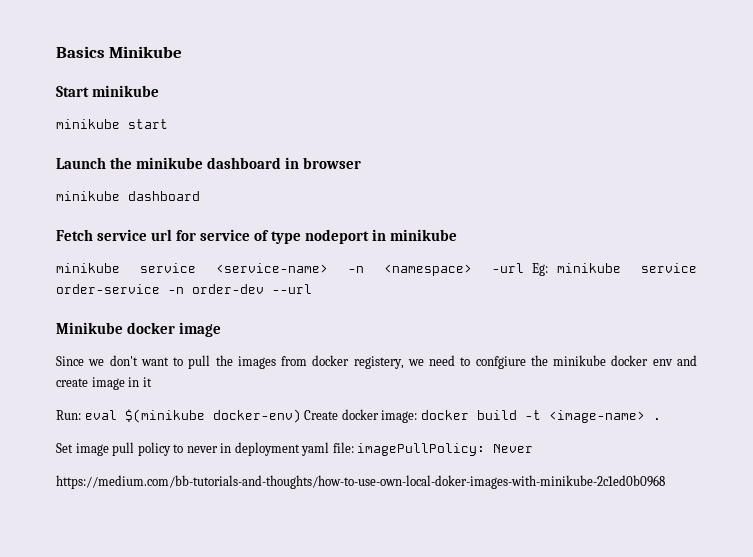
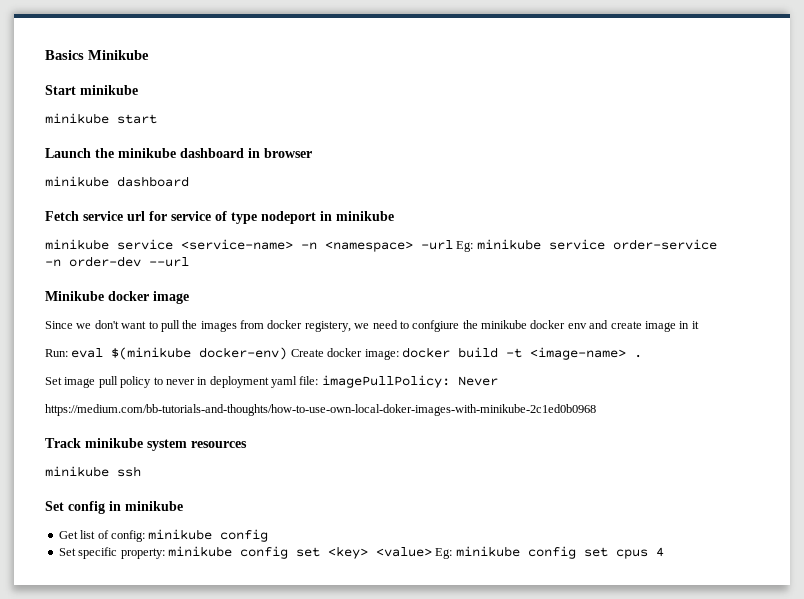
(665, 482) none -> [45,438,247,451] [45,466,141,477] [45,501,183,514] [58,529,269,542] [58,546,664,559] // Track minikube system resources // minikube ssh // Set config in minikube // Get list of config: minikube config // Set specific property: minikube config set <key> <value> Eg: minikube config set cpus 4

